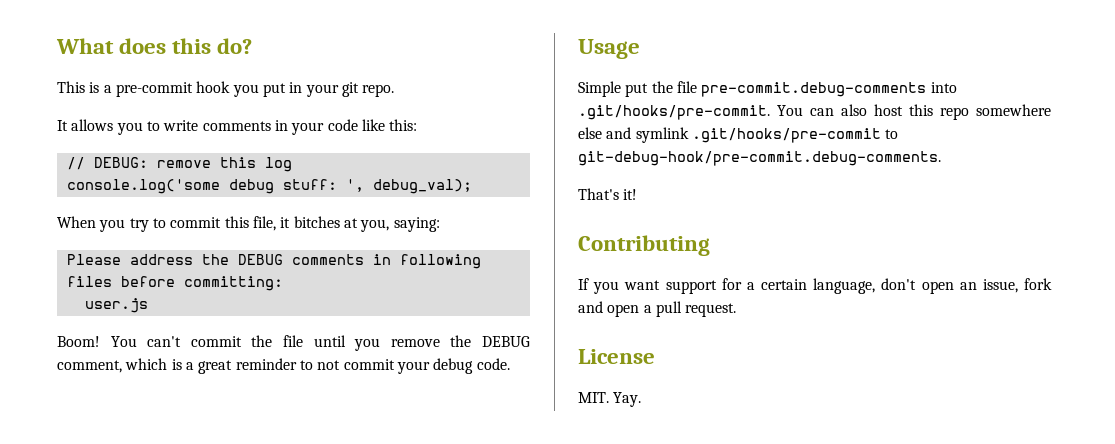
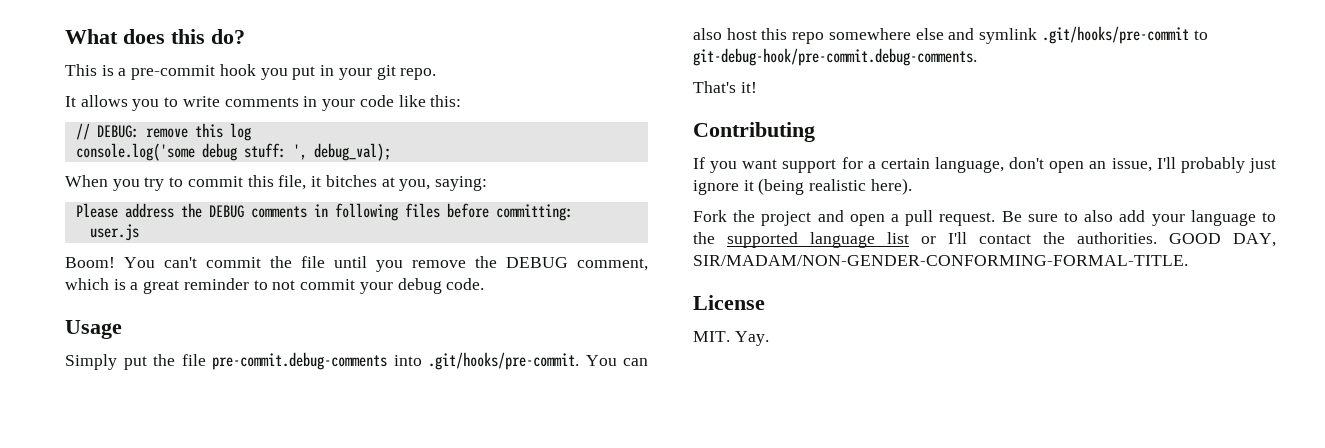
[578,81,621,97] Simple -> [65,354,117,370] Simply
[1024,278,1052,290] fork -> [1156,157,1276,173] [693,178,912,195] [693,210,812,226] I'll probably just ignore it (being realistic here). // Fork the project
(737, 310) none -> [1001,210,1276,226] [693,232,1276,248] [693,255,1188,266] Be sure to also add your language to the supported language list or I'll contact the authorities. GOOD DAY, SIR/MADAM/NON-GENDER-CONFORMING-FORMAL-TITLE.

